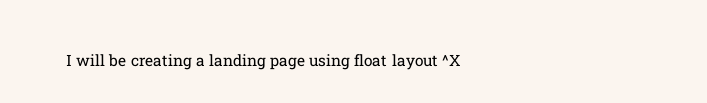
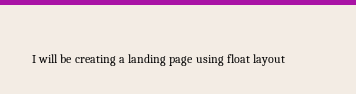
[441,54,461,66] ^X -> (286, 60) none

